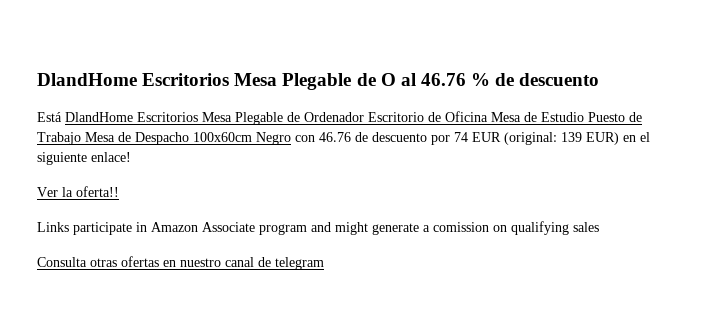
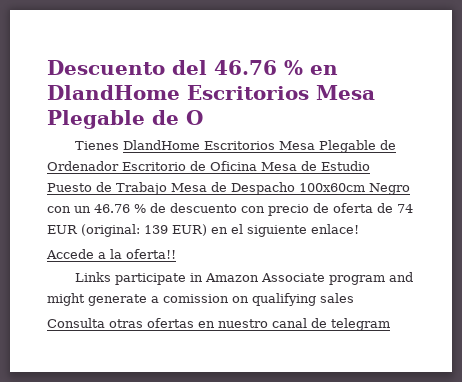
(37, 79) none -> [47,60,338,75] Descuento del 46.76 % en
[400,73,600,86] [37,112,62,122] al 46.76 % de descuento // Está -> [74,141,119,150] // Tienes
[319,132,450,145] 46.76 de descuento por -> [74,203,393,216] un 46.76 % de descuento con precio de oferta de
[37,187,58,197] Ver -> [46,249,106,259] Accede a

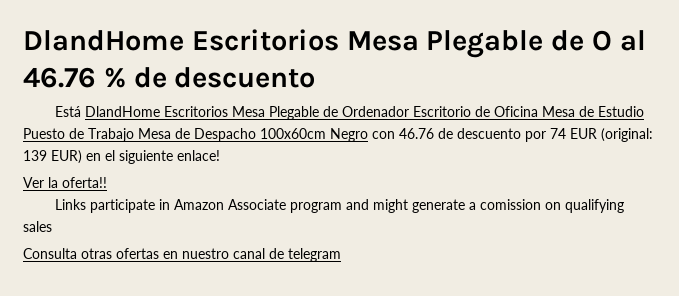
[47,60,338,75] Descuento del 46.76 % en -> (23, 40) none
[74,141,119,150] // Tienes -> [619,30,646,51] [23,67,316,88] [54,106,81,117] al 46.76 % de descuento // Está
[74,203,393,216] un 46.76 % de descuento con precio de oferta de -> [399,128,546,142] 46.76 de descuento por
[46,249,106,259] Accede a -> [23,177,44,188] Ver

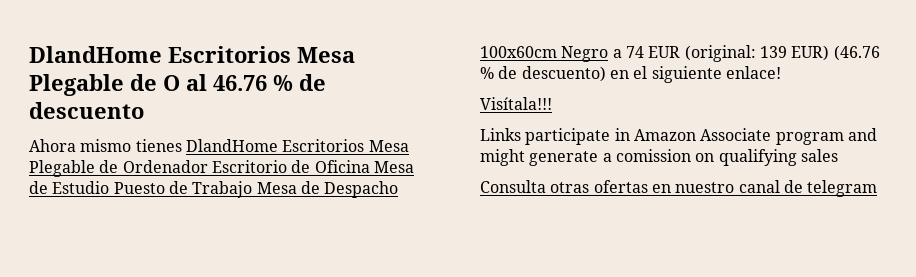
[54,106,81,117] Está -> [29,139,182,152] Ahora mismo tienes
[372,128,546,142] con 46.76 de descuento por -> [612,49,622,58] a
(82, 157) none -> [833,45,880,61] [480,66,606,82] (46.76 % de descuento)
[23,177,107,188] Ver la oferta!! -> [480,97,552,110] Visítala!!!

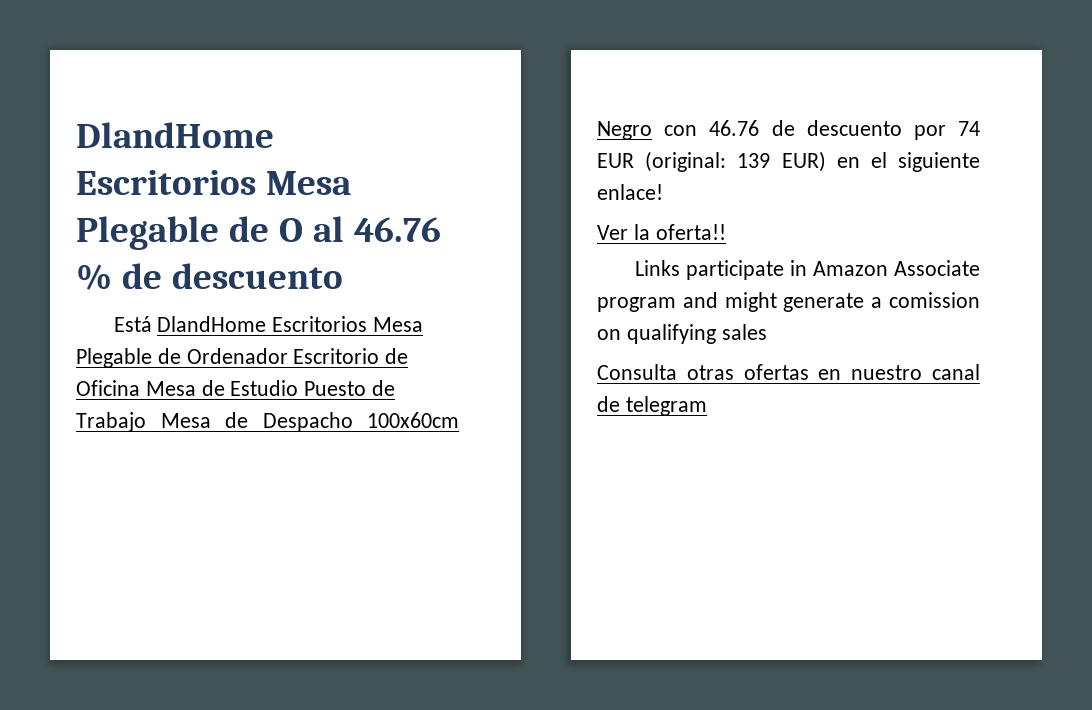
[29,139,182,152] Ahora mismo tienes -> [113,316,152,332] Está
[612,49,622,58] a -> [664,120,946,140] con 46.76 de descuento por
[833,45,880,61] [480,66,606,82] (46.76 % de descuento) -> (826, 161) none
[480,97,552,110] Visítala!!! -> [597,224,726,240] Ver la oferta!!

